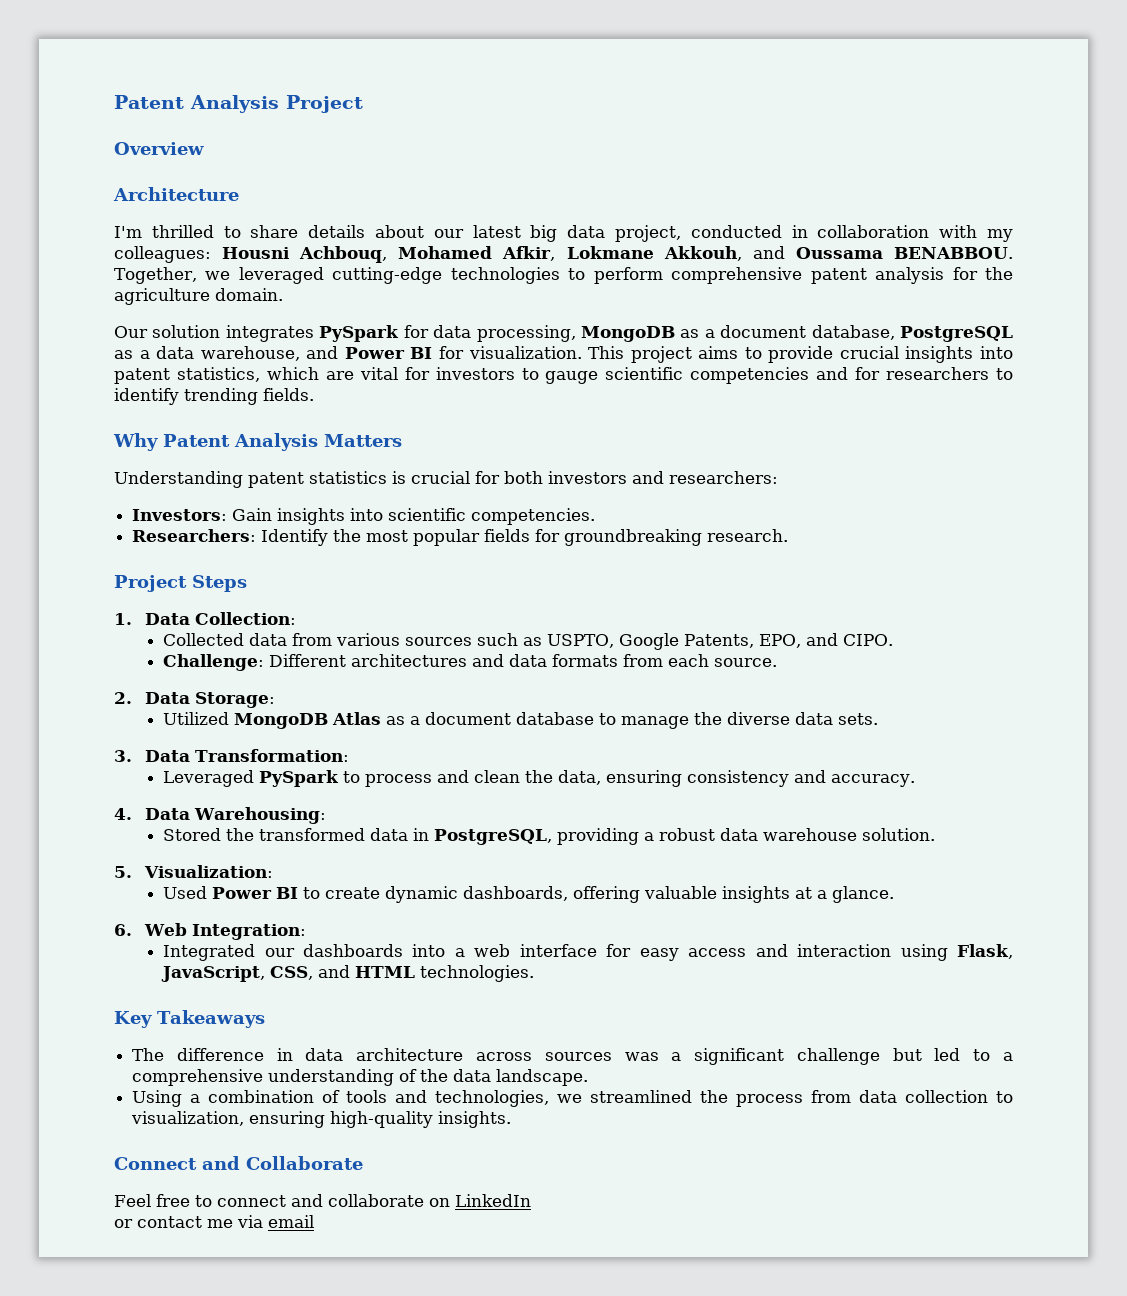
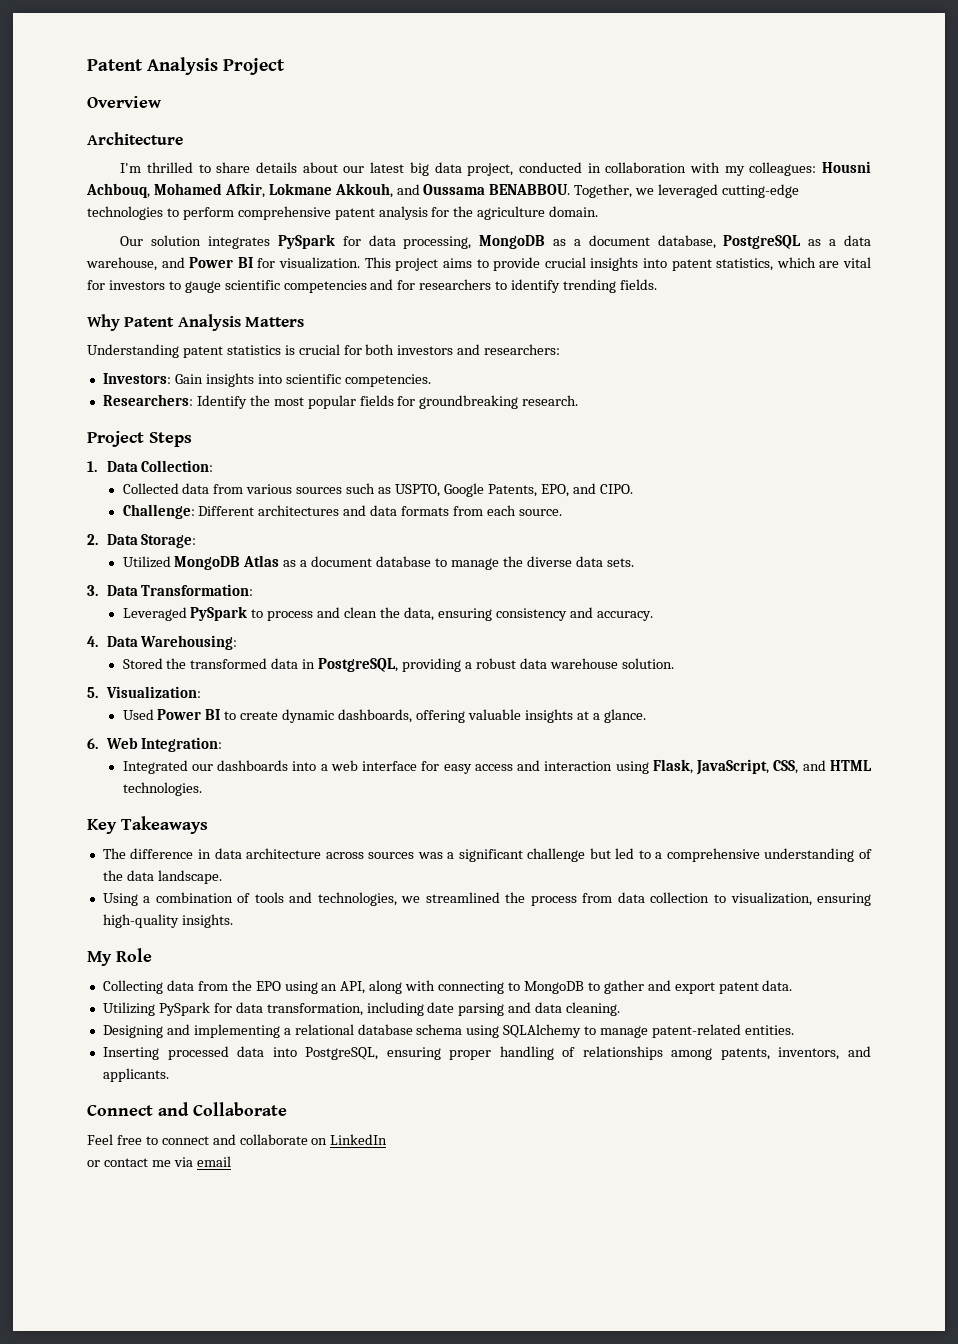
(512, 1119) none -> [87,948,152,966] [102,980,793,994] [102,1002,621,1016] [102,1024,794,1038] [102,1046,871,1060] [102,1068,169,1082] // My Role // Collecting data from the EPO using an API, along with connecting to MongoDB to gather and export patent data. // Utilizing PySpark for data transformation, including date parsing and data cleaning. // Designing and implementing a relational database schema using SQLAlchemy to manage patent-related entities. // Inserting processed data into PostgreSQL, ensuring proper handling of relationships among patents, inventors, and applicants.

